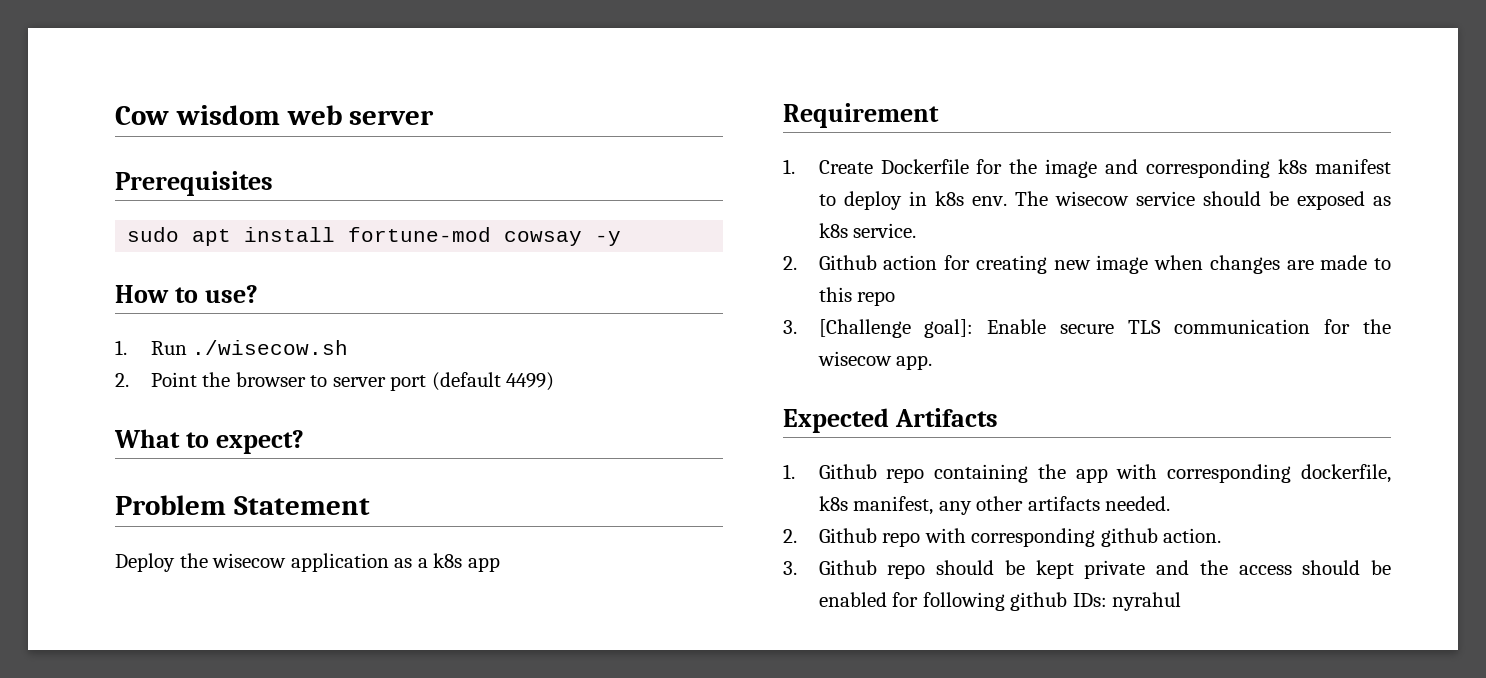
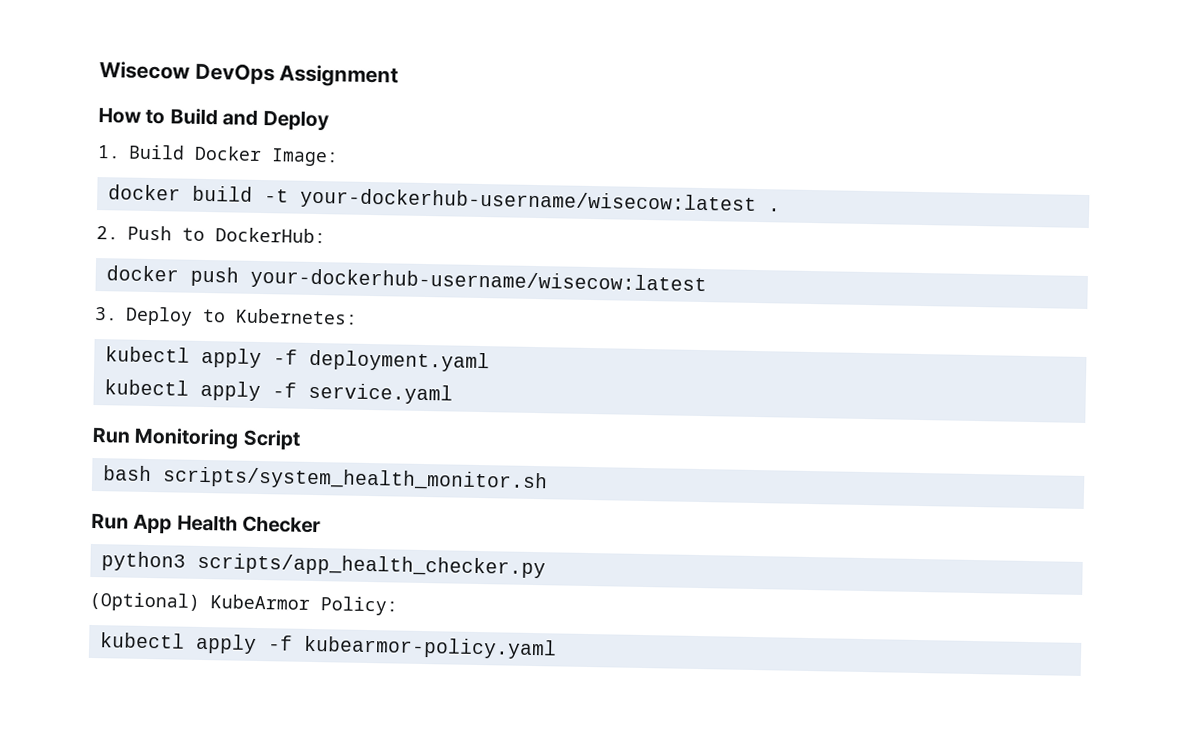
[115,105,435,125] [115,171,273,196] [127,227,622,246] [115,285,258,303] [115,340,349,355] [115,372,555,391] [114,429,304,454] [115,495,370,515] [115,553,500,572] [783,103,939,128] [783,159,1391,178] [818,191,1391,210] [818,223,917,238] [783,255,1391,274] [818,287,896,306] [783,319,1391,338] [817,351,933,370] [783,408,998,433] [783,464,1391,483] [818,496,1171,515] [783,528,1222,547] [783,560,1391,579] [818,592,1182,611] Cow wisdom web server // Prerequisites // sudo apt install fortune-mod cowsay -y // How to use? // 1. Run ./wisecow.sh // 2. Point the browser to server port (default 4499) // What to expect? // Problem Statement // Deploy the wisecow application as a k8s app // Requirement // 1. Create Dockerfile for the image and corresponding k8s manifest to deploy in k8s env. The wisecow service should be exposed as k8s service. // 2. Github action for creating new image when changes are made to this repo // 3. [Challenge goal]: Enable secure TLS communication for the wisecow app. // Expected Artifacts // 1. Github repo containing the app with corresponding dockerfile, k8s manifest, any other artifacts needed. // 2. Github repo with corresponding github action. // 3. Github repo should be kept private and the access should be enabled for following github IDs: nyrahul -> [99,61,400,88] [98,107,329,131] [97,144,339,167] [107,184,781,215] [96,225,326,244] [105,265,707,296] [94,306,358,326] [104,346,490,373] [103,379,453,405] [92,426,300,450] [102,465,548,493] [91,512,322,534] [100,551,546,579] [89,591,398,616] [99,632,557,660] Wisecow DevOps Assignment // How to Build and Deploy // 1. Build Docker Image: // docker build -t your-dockerhub-username/wisecow:latest . // 2. Push to DockerHub: // docker push your-dockerhub-username/wisecow:latest // 3. Deploy to Kubernetes: // kubectl apply -f deployment.yaml // kubectl apply -f service.yaml // Run Monitoring Script // bash scripts/system_health_monitor.sh // Run App Health Checker // python3 scripts/app_health_checker.py // (Optional) KubeArmor Policy: // kubectl apply -f kubearmor-policy.yaml

